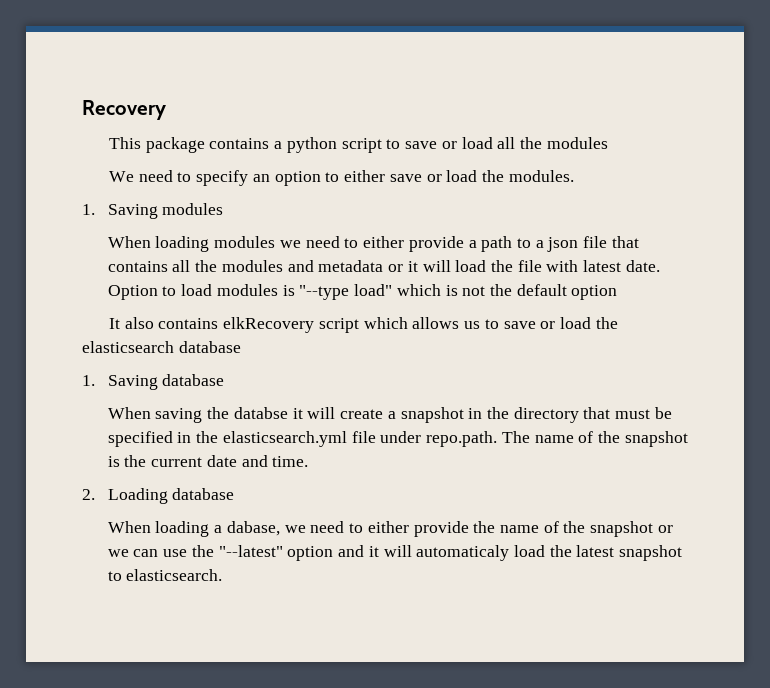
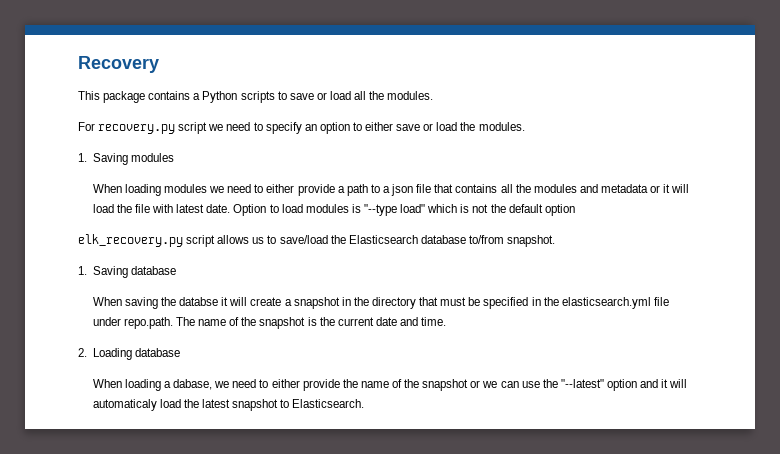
[286,137,382,153] python script -> [202,91,275,103] Python scripts
[546,137,608,149] [109,171,135,182] modules // We -> [387,91,434,100] [78,122,224,134] modules. // For recovery.py script we
[109,317,618,333] [82,341,241,353] It also contains elkRecovery script which allows us to save or load the elasticsearch database -> [78,234,556,247] elk_recovery.py script allows us to save/load the Elasticsearch database to/from snapshot.
[126,569,223,581] elasticsearch. -> [292,399,365,408] Elasticsearch.

